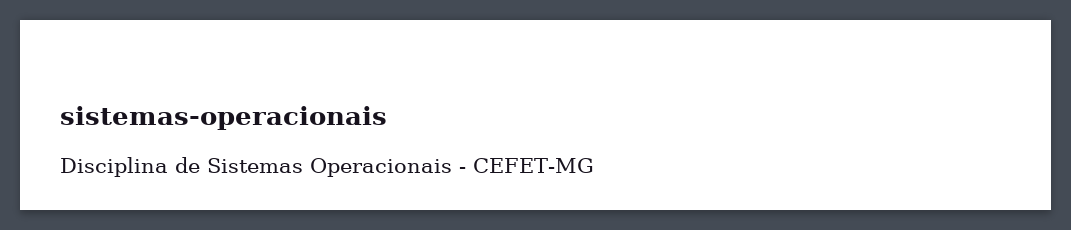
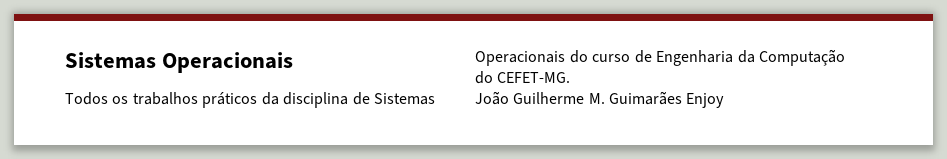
[60,106,387,130] [60,157,594,177] sistemas-operacionais // Disciplina de Sistemas Operacionais - CEFET-MG -> [65,52,294,73] [65,92,435,108] [475,49,845,66] [475,71,571,84] [475,91,725,108] Sistemas Operacionais // Todos os trabalhos práticos da disciplina de Sistemas Operacionais do curso de Engenharia da Computação do CEFET-MG. // João Guilherme M. Guimarães Enjoy

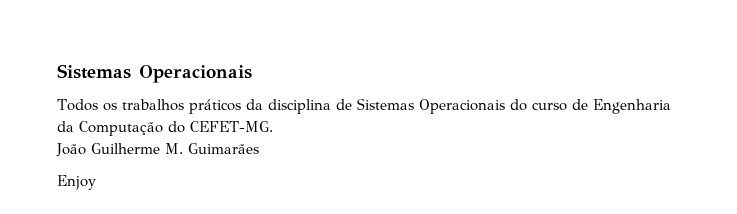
(682, 98) none -> (259, 148) //

